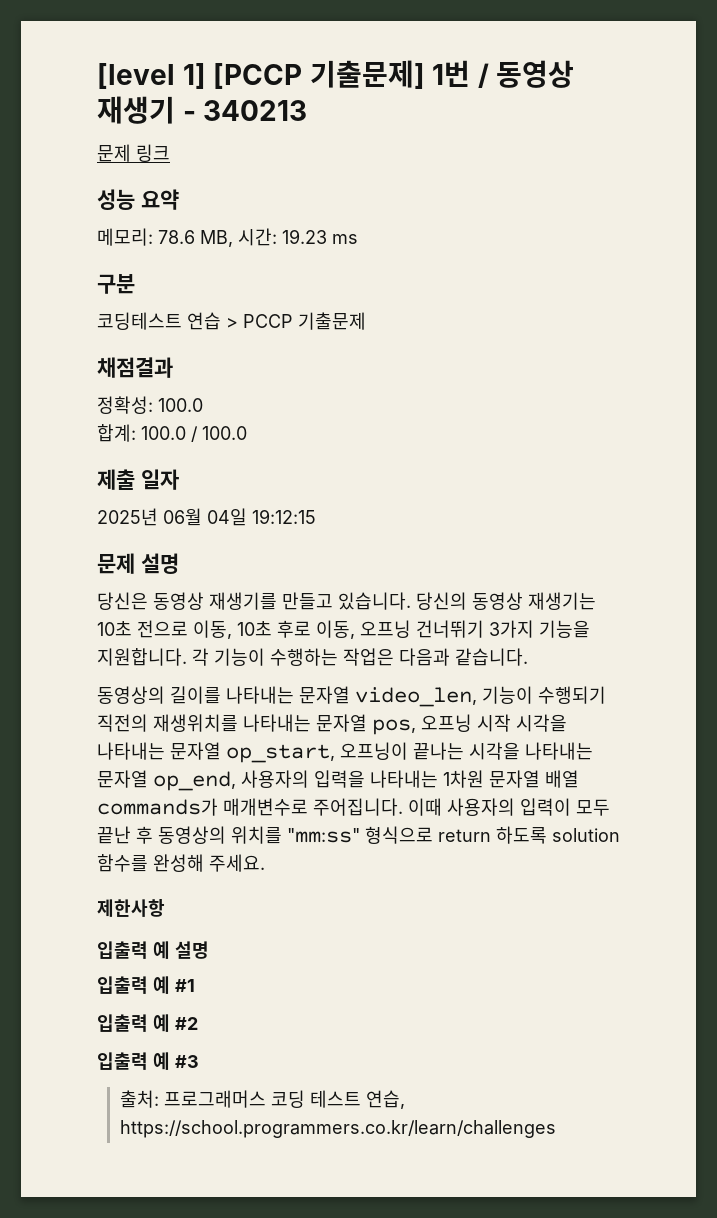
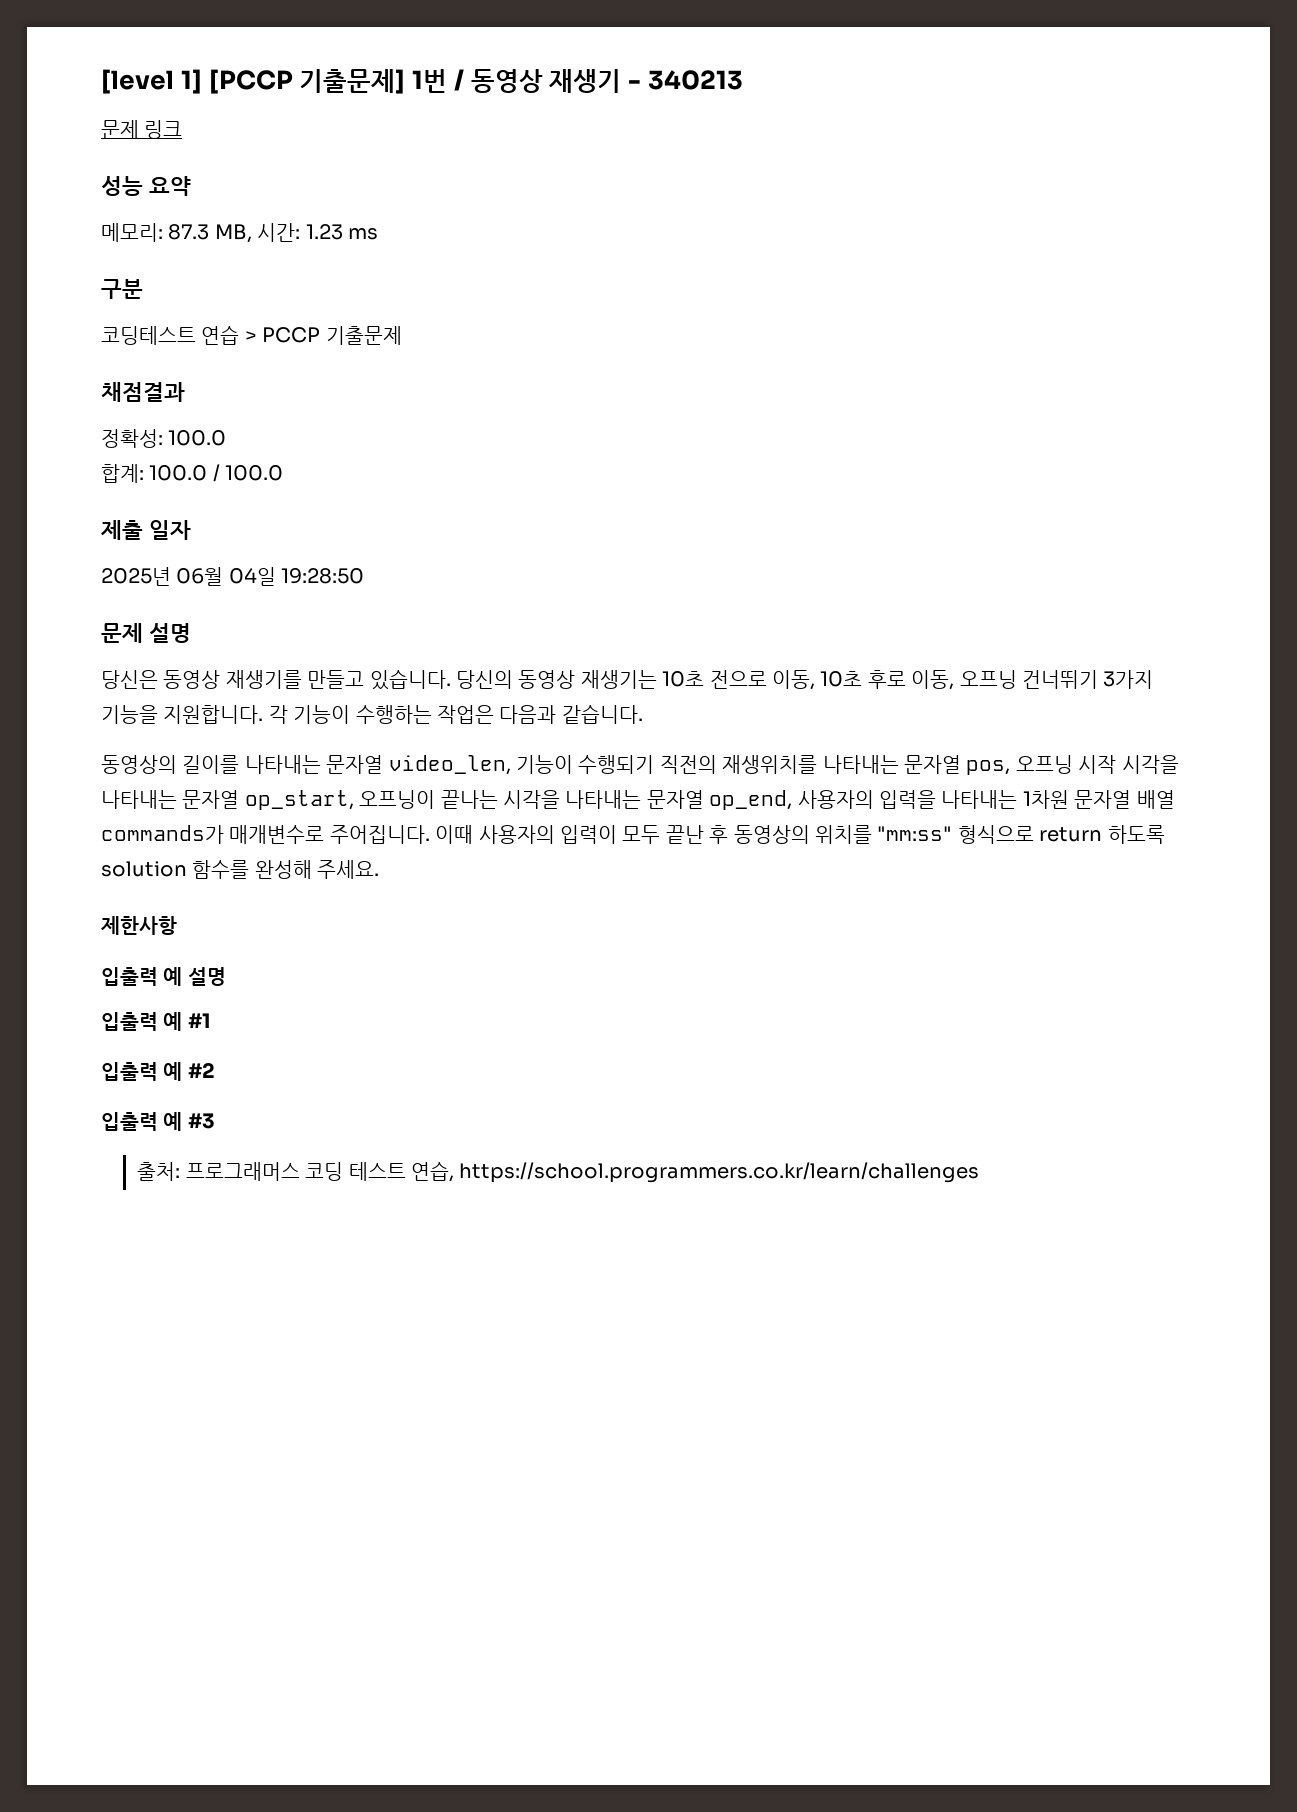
[158,230,195,244] 78.6 -> [168,224,210,240] 87.3
[282,229,327,244] 19.23 -> [305,224,343,240] 1.23
[252,509,316,524] 19:12:15 -> [281,568,365,584] 19:28:50

